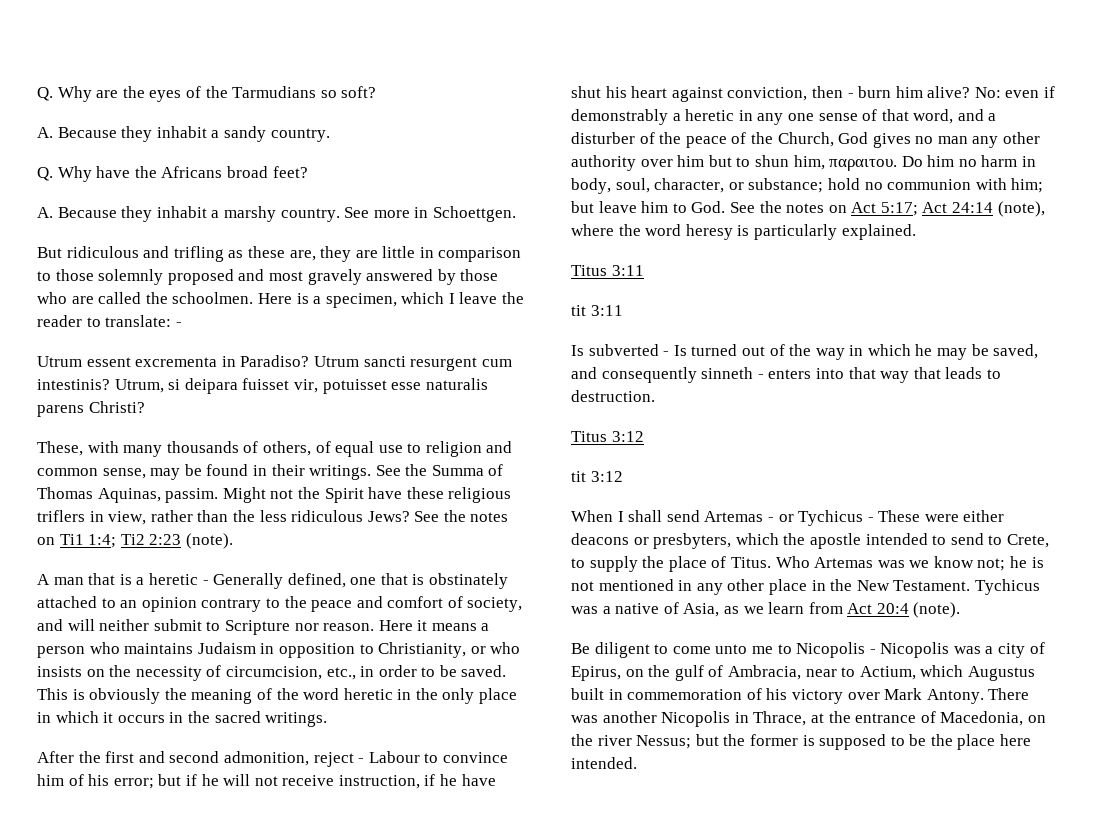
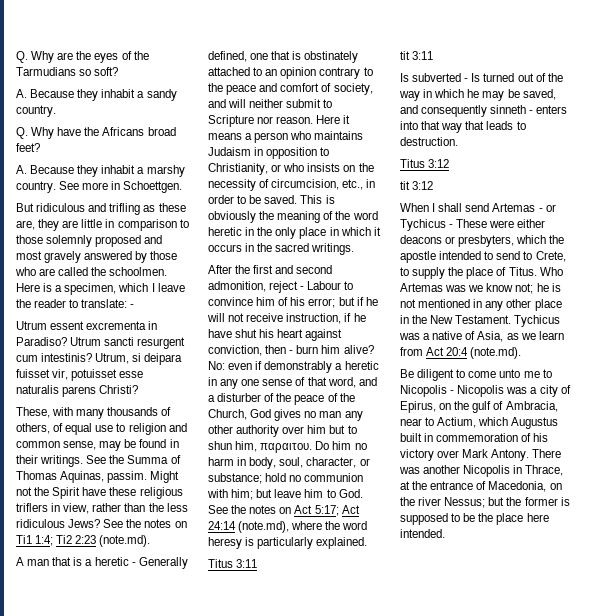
[185,533,233,549] (note). -> [99,535,151,547] (note.md).
[997,201,1045,217] (note), -> [238,521,290,533] (note.md),
[913,602,961,618] (note). -> [470,347,522,359] (note.md).

